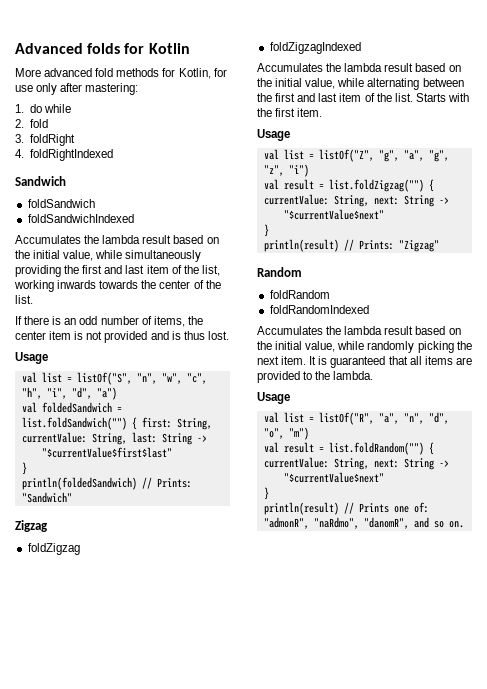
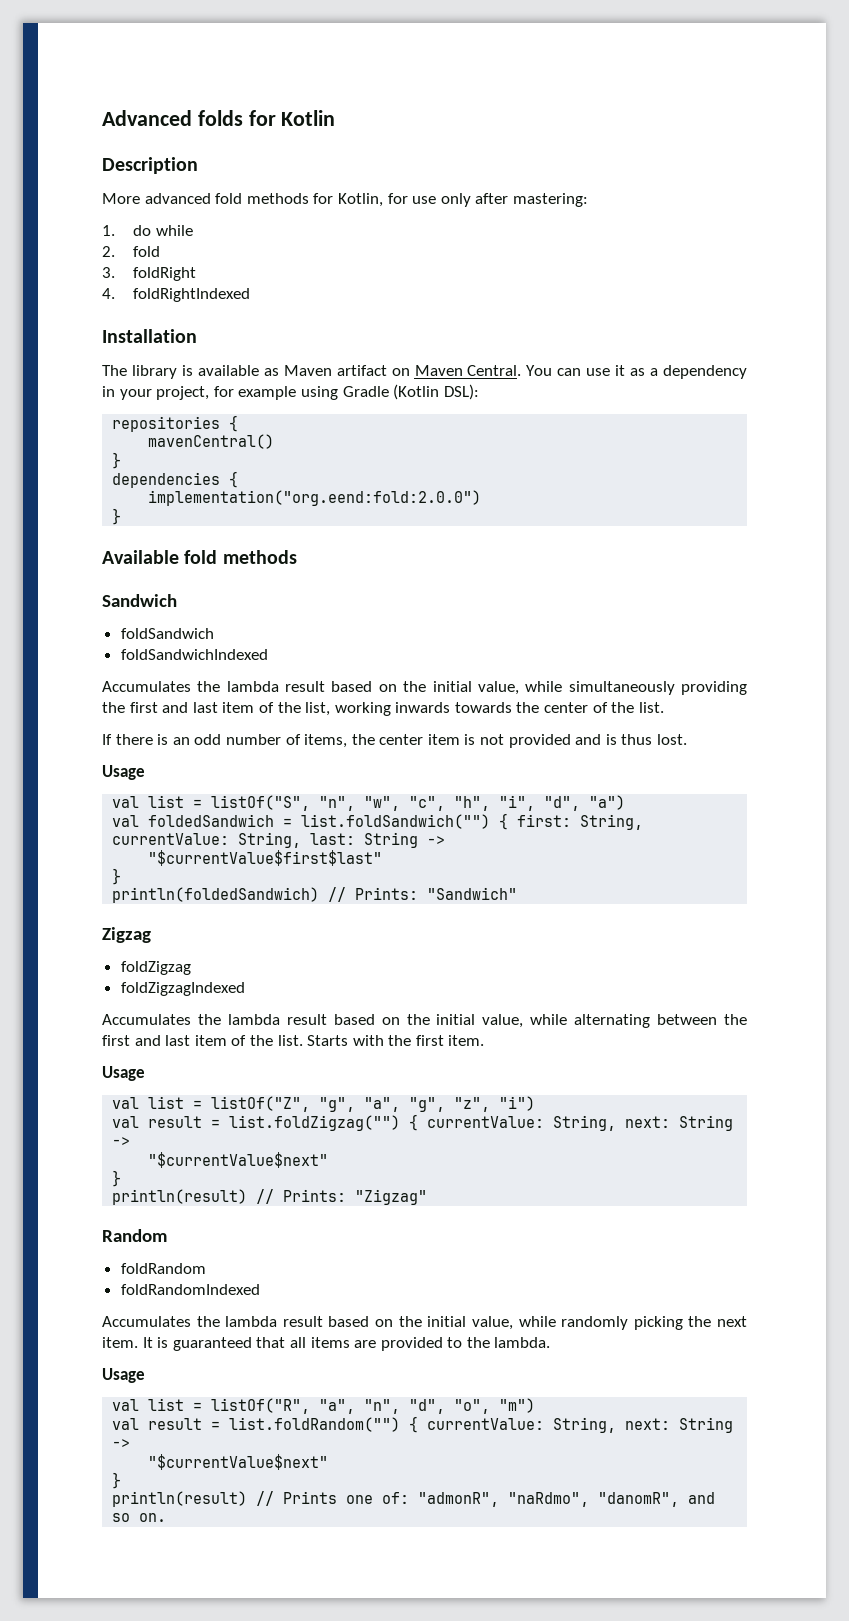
(190, 48) none -> [102,157,198,174] // Description
(114, 155) none -> [102,329,197,343] [102,365,747,379] [102,384,479,400] [112,415,239,432] [148,434,275,449] [112,452,122,469] [112,471,239,488] [148,490,482,506] [112,508,122,525] [102,550,297,564] // Installation // The library is available as Maven artifact on Maven Central. You can use it as a dependency in your project, for example using Gradle (Kotlin DSL): // repositories { // mavenCentral() // } // dependencies { // implementation("org.eend:fold:2.0.0") // } // Available fold methods

